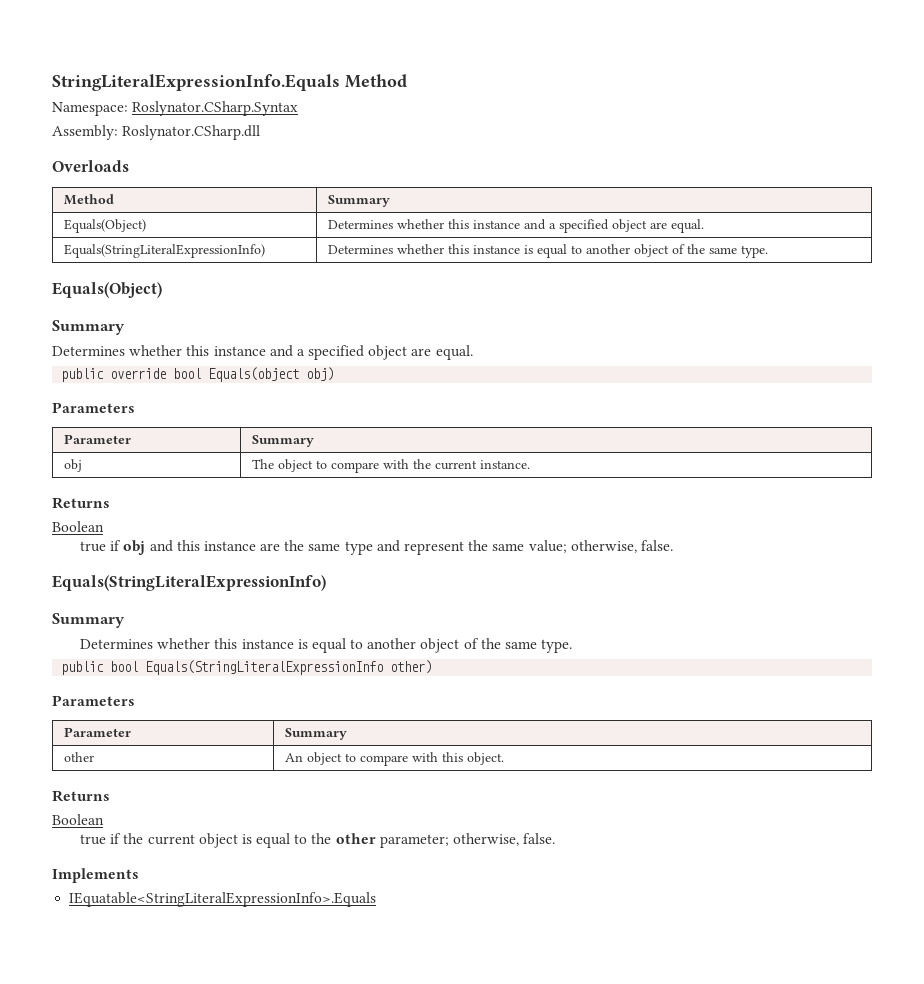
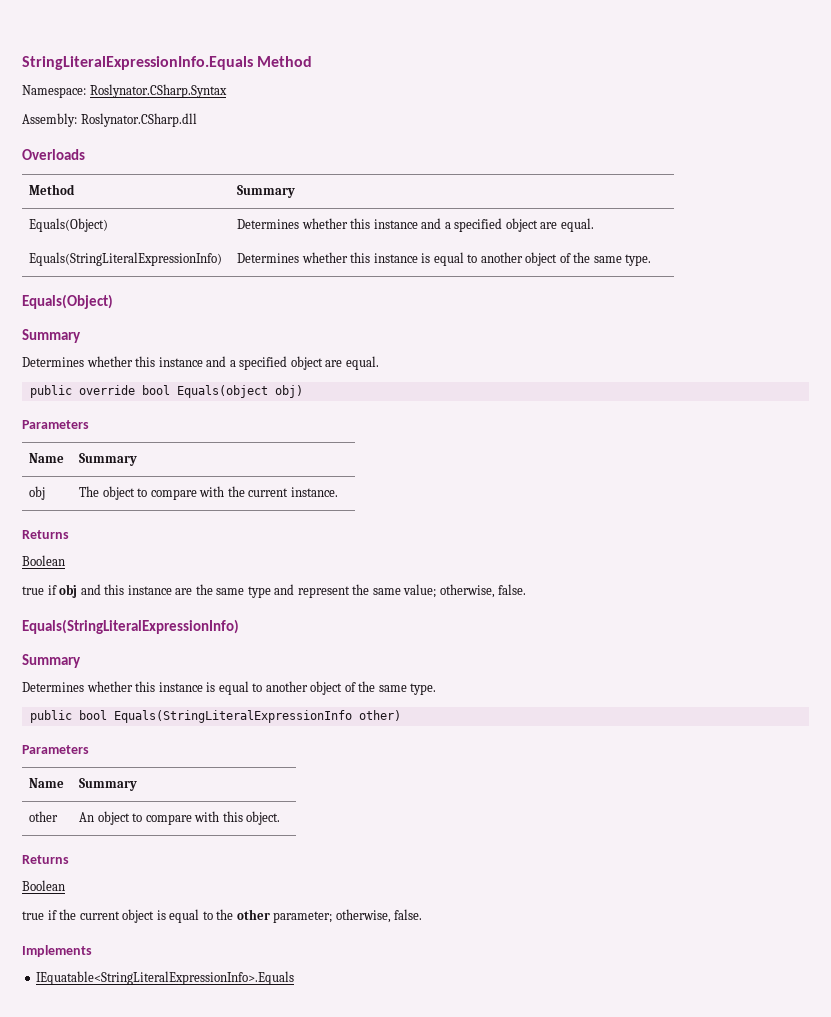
[64,434,132,444] Parameter -> [29,453,65,463] Name
[64,727,132,737] Parameter -> [29,778,65,788] Name

